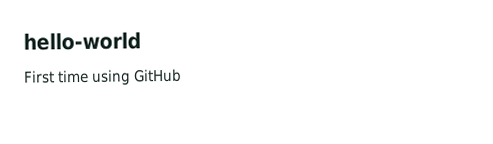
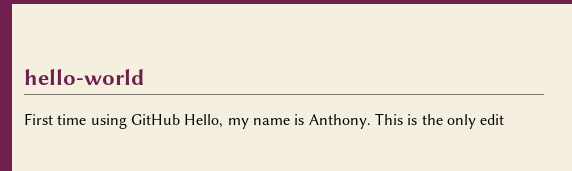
(182, 75) none -> [184,113,505,129] Hello, my name is Anthony. This is the only edit

